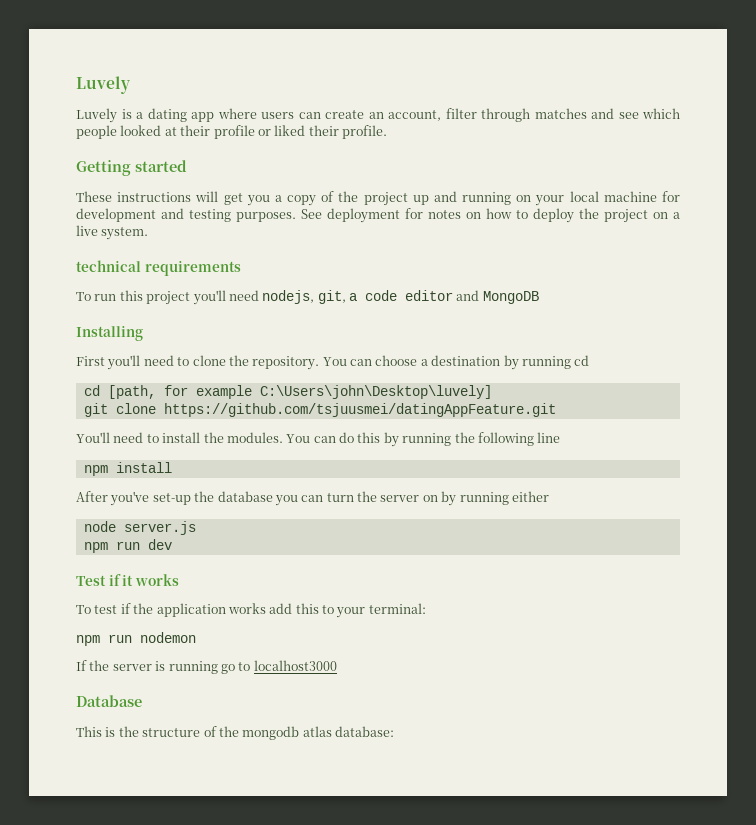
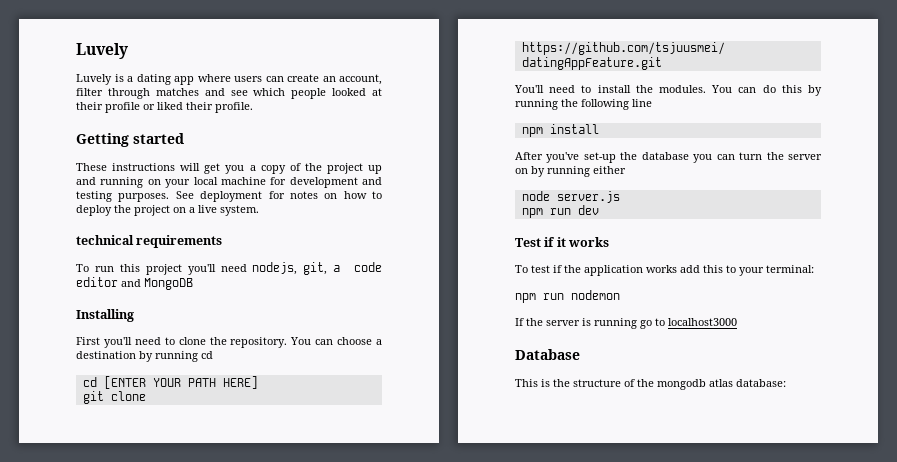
[107,385,492,399] [path, for example C:\Users\john\Desktop\luvely] -> [103,376,258,389] [ENTER YOUR PATH HERE]

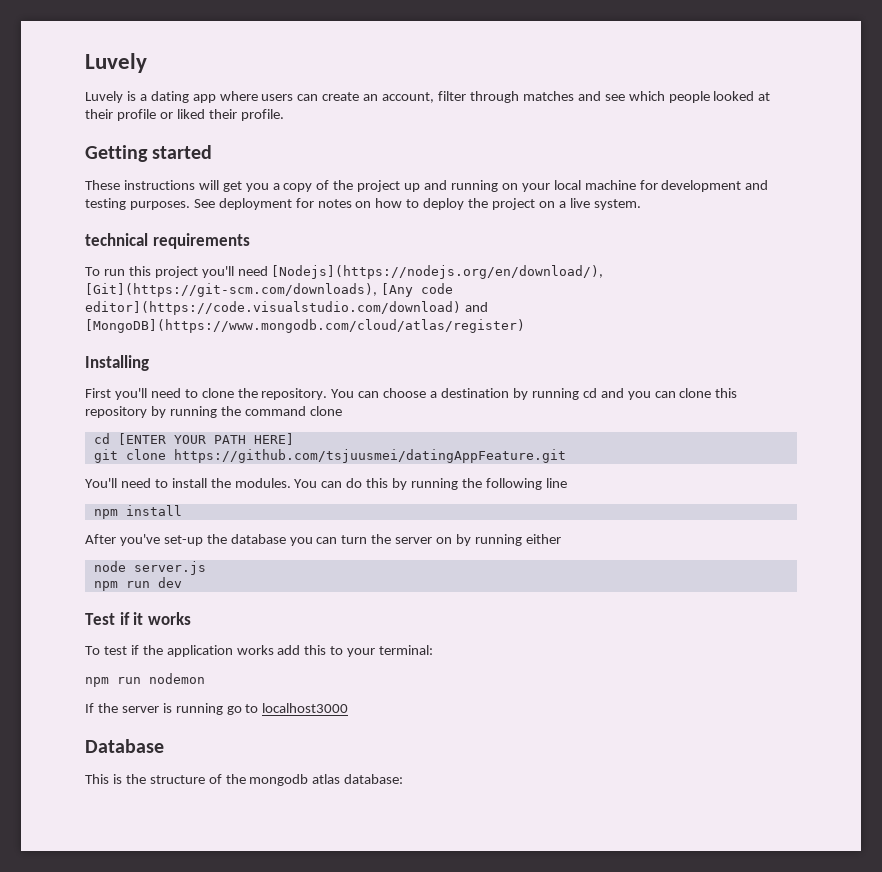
[252,262,382,275] [76,277,193,290] nodejs, git, a code editor and MongoDB -> [271,265,604,279] [85,283,453,297] [85,301,488,315] [85,319,525,333] [Nodejs](https://nodejs.org/en/download/), [Git](https://git-scm.com/downloads), [Any code editor](https://code.visualstudio.com/download) and [MongoDB](https://www.mongodb.com/cloud/atlas/register)
(213, 355) none -> [600,388,738,400] [85,406,342,418] and you can clone this repository by running the command clone

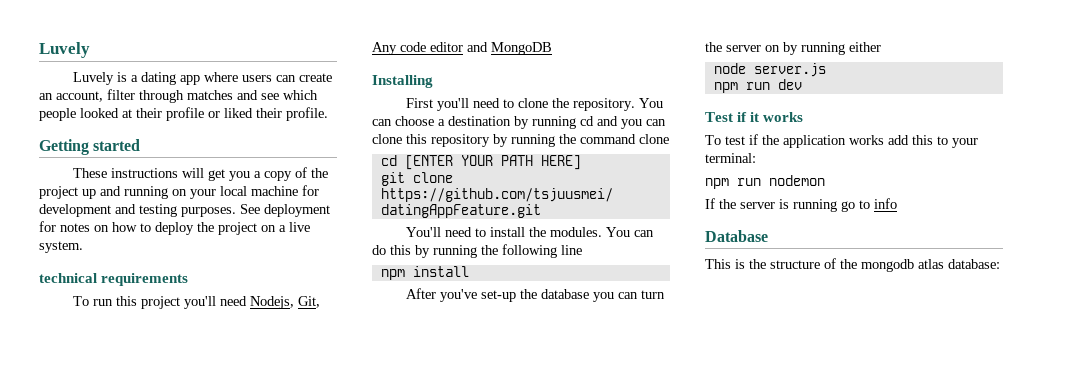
[271,265,604,279] [85,283,453,297] [85,301,488,315] [85,319,525,333] [Nodejs](https://nodejs.org/en/download/), [Git](https://git-scm.com/downloads), [Any code editor](https://code.visualstudio.com/download) and [MongoDB](https://www.mongodb.com/cloud/atlas/register) -> [249,296,320,309] [372,42,552,55] Nodejs, Git, Any code editor and MongoDB
[262,703,349,713] localhost3000 -> [874,198,897,209] info

